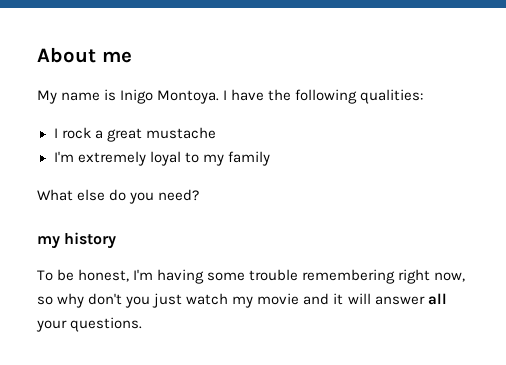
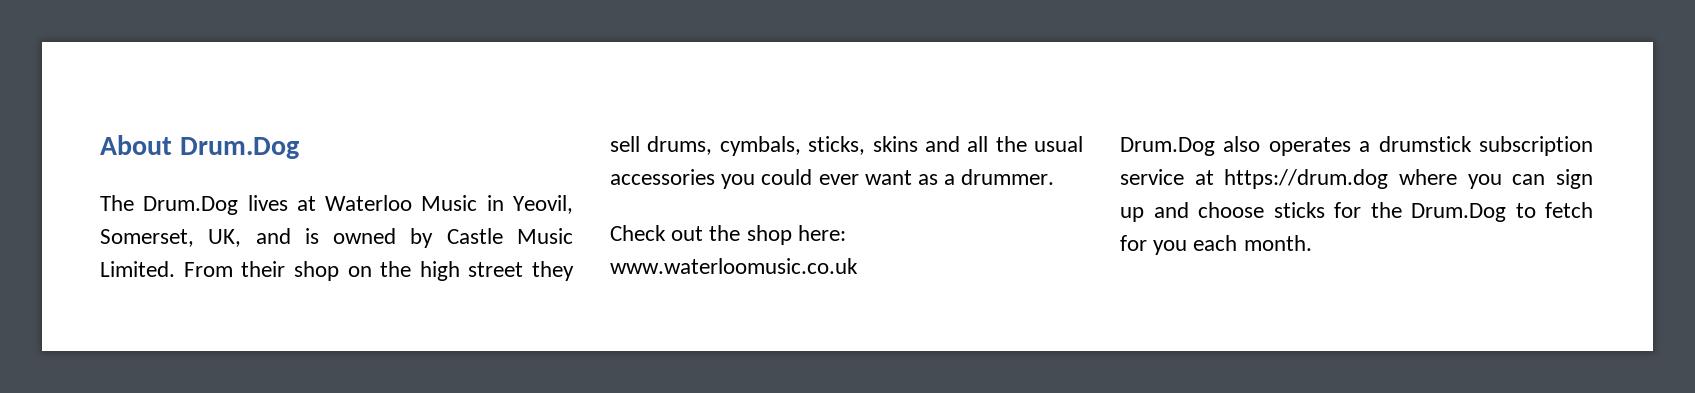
[101,51,132,63] [37,89,424,104] [53,127,216,142] [53,151,270,166] [37,189,200,204] [37,232,117,249] [37,269,466,284] [37,293,447,308] [36,317,143,332] me // My name is Inigo Montoya. I have the following qualities: // I rock a great mustache // I'm extremely loyal to my family // What else do you need? // my history // To be honest, I'm having some trouble remembering right now, so why don't you just watch my movie and it will answer all your questions. -> [179,137,299,159] [100,195,573,215] [100,228,573,248] [100,261,574,281] [610,136,1083,156] [610,169,1055,189] [610,225,846,245] [610,258,858,274] [1120,136,1593,156] [1120,169,1593,189] [1120,202,1593,222] [1120,235,1312,255] Drum.Dog // The Drum.Dog lives at Waterloo Music in Yeovil, Somerset, UK, and is owned by Castle Music Limited. From their shop on the high street they sell drums, cymbals, sticks, skins and all the usual accessories you could ever want as a drummer. // Check out the shop here: www.waterloomusic.co.uk // Drum.Dog also operates a drumstick subscription service at https://drum.dog where you can sign up and choose sticks for the Drum.Dog to fetch for you each month.

